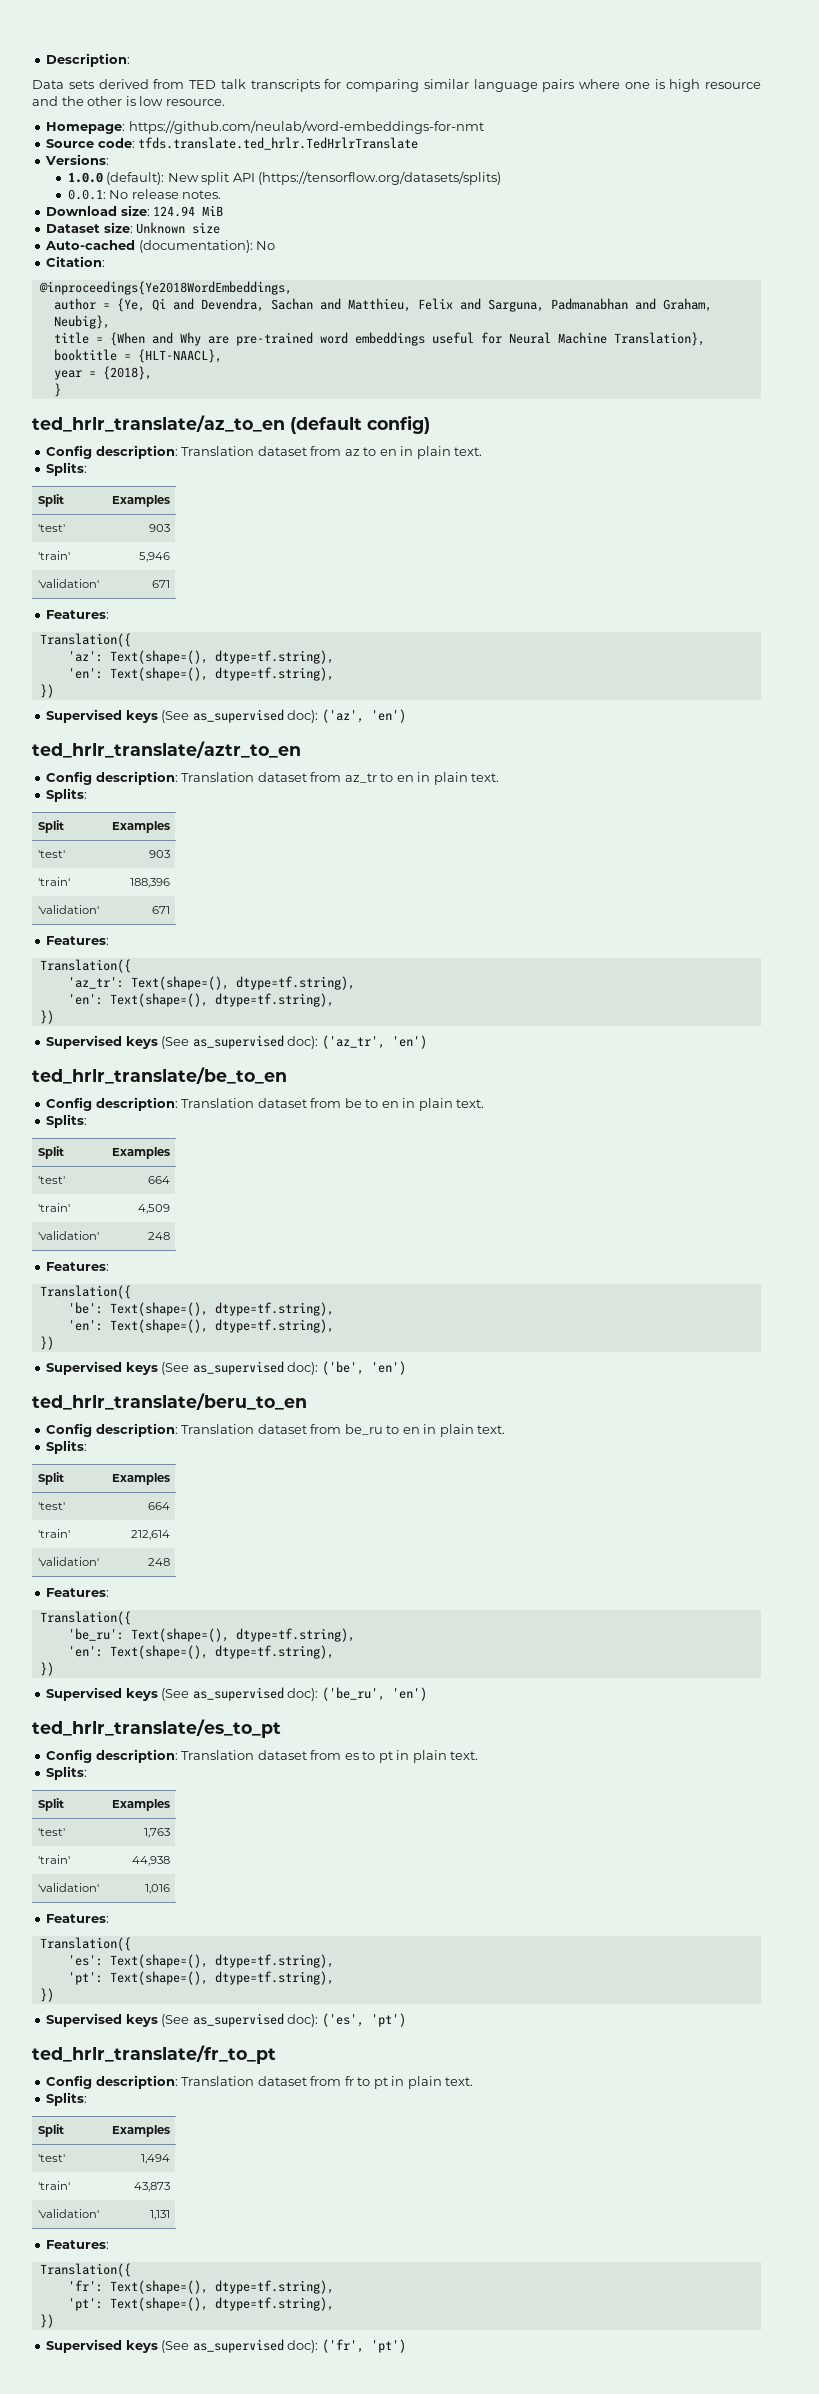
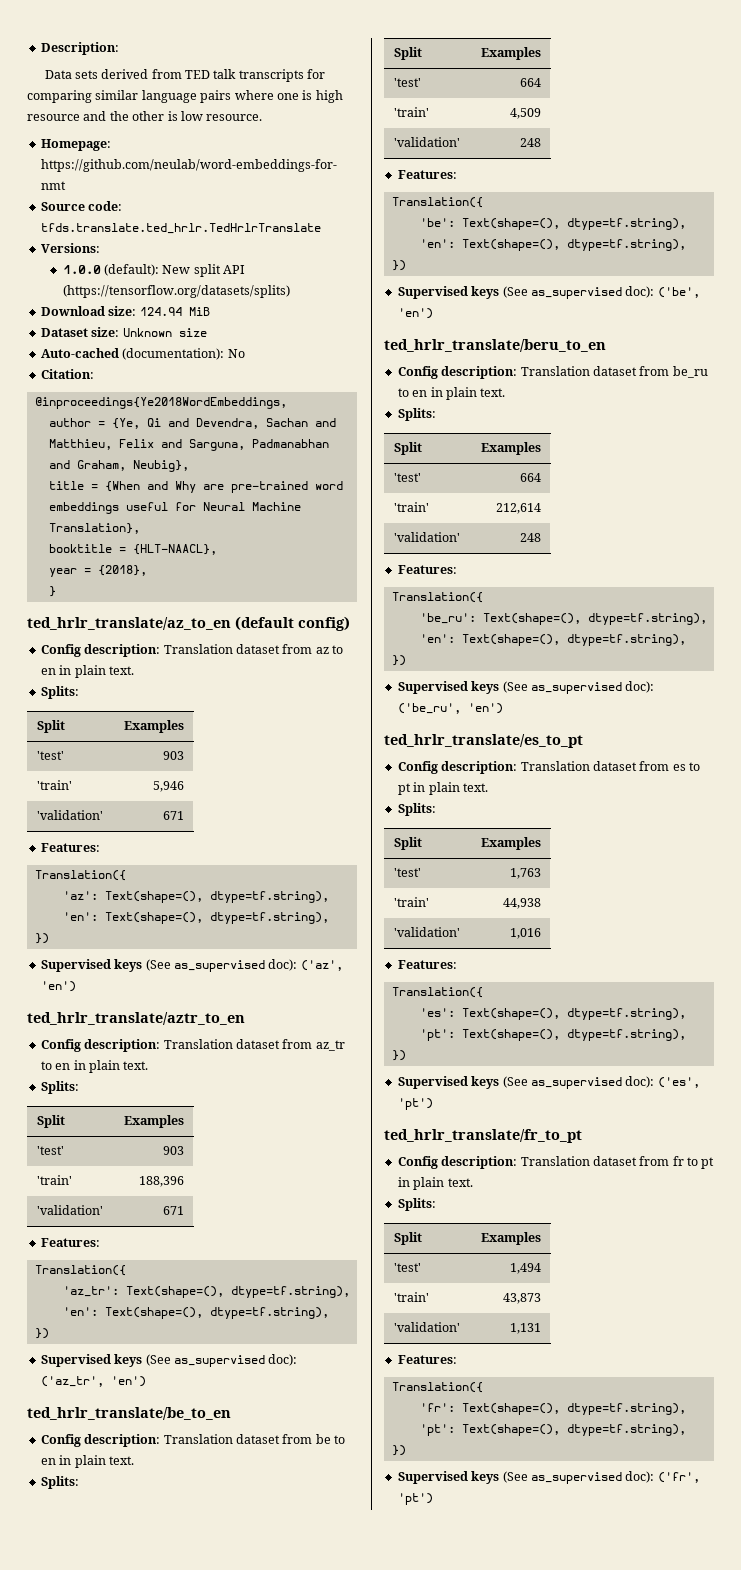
[67,189,222,200] // 0.0.1: No release notes. -> (290, 291) none

